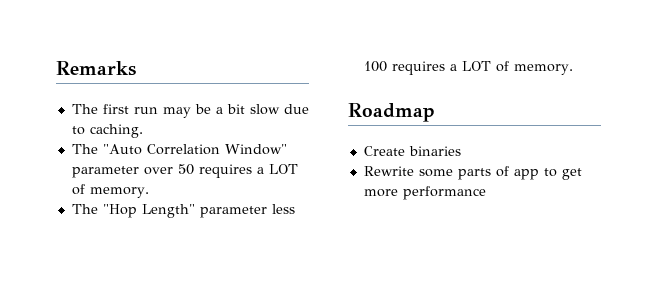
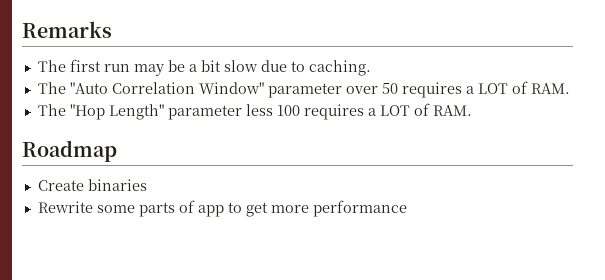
[89,187,149,198] memory. -> [530,83,570,94] RAM.
[513,64,573,75] memory. -> [432,105,472,116] RAM.

